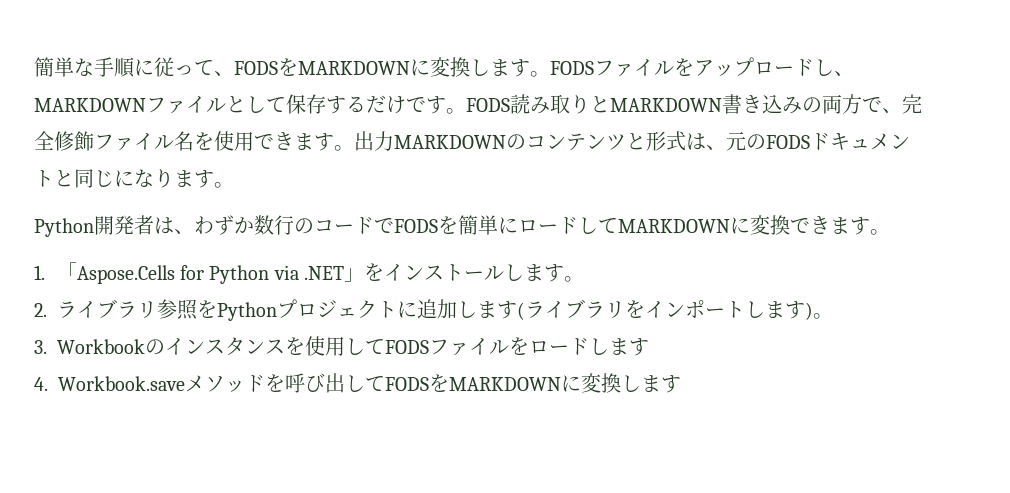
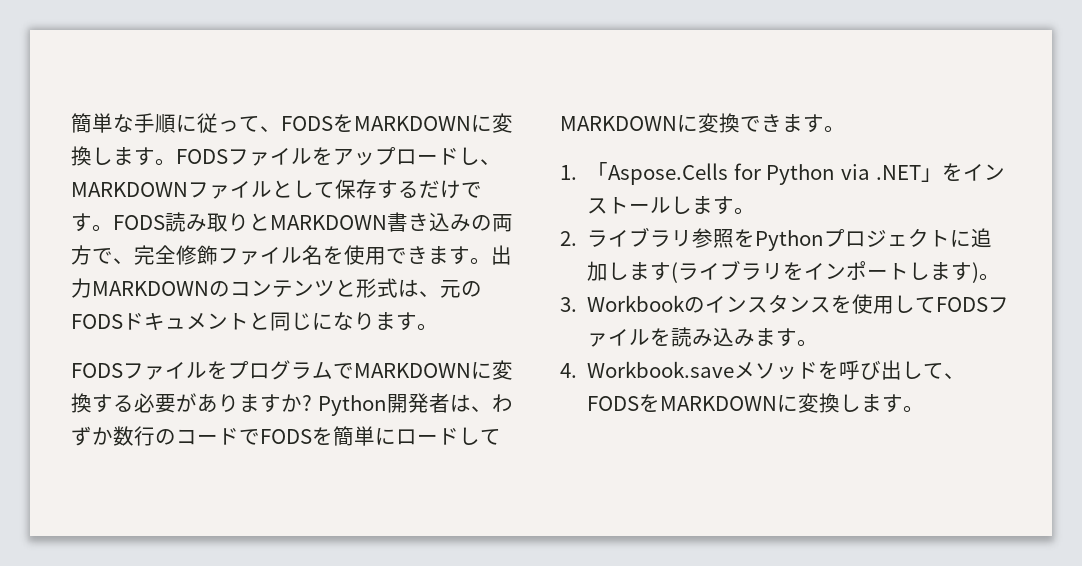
(234, 185) none -> [71,360,513,380] [71,393,312,413] FODSファイルをプログラムでMARKDOWNに変換する必要がありますか?
[529,338,649,356] ロードします -> [671,327,819,347] 読み込みます。
[385,373,681,393] FODSをMARKDOWNに変換します -> [944,373,966,379] [587,393,925,413] 、FODSをMARKDOWNに変換します。

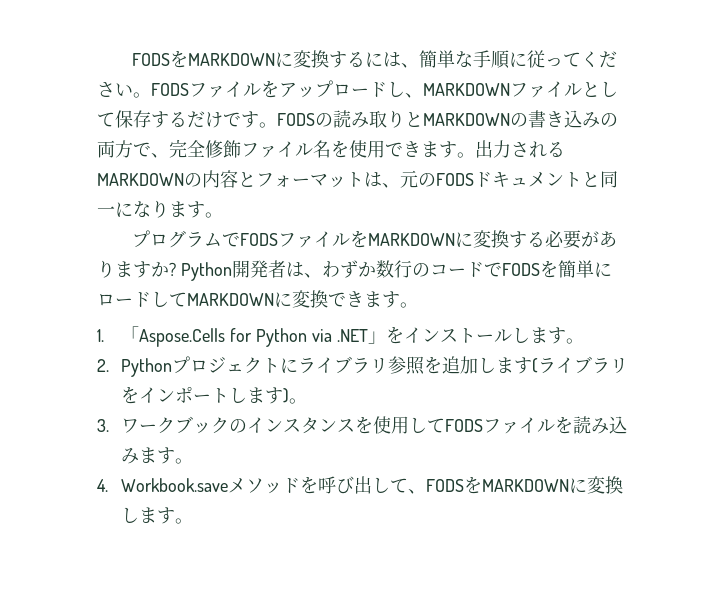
(71, 123) none -> [131,50,419,68] FODSをMARKDOWNに変換するには、
[260,113,513,133] [71,146,155,166] 、FODSをMARKDOWNに変換します -> [580,51,617,68] [97,82,133,97] ください
(165, 222) none -> [315,113,333,127] の
(387, 222) none -> [510,113,528,127] の
[92,278,398,298] MARKDOWNのコンテンツと形式 -> [511,141,565,158] [97,170,364,188] されるMARKDOWNの内容とフォーマット
[291,312,312,330] じ -> [97,206,115,216] 一
[71,360,354,380] FODSファイルをプログラムで -> [131,230,368,248] プログラムでFODSファイルを
[587,227,972,251] ライブラリ参照をPythonプロジェクトに -> [121,356,443,377] Pythonプロジェクトにライブラリ参照を
[587,295,686,312] Workbook -> [121,416,230,434] ワークブック

